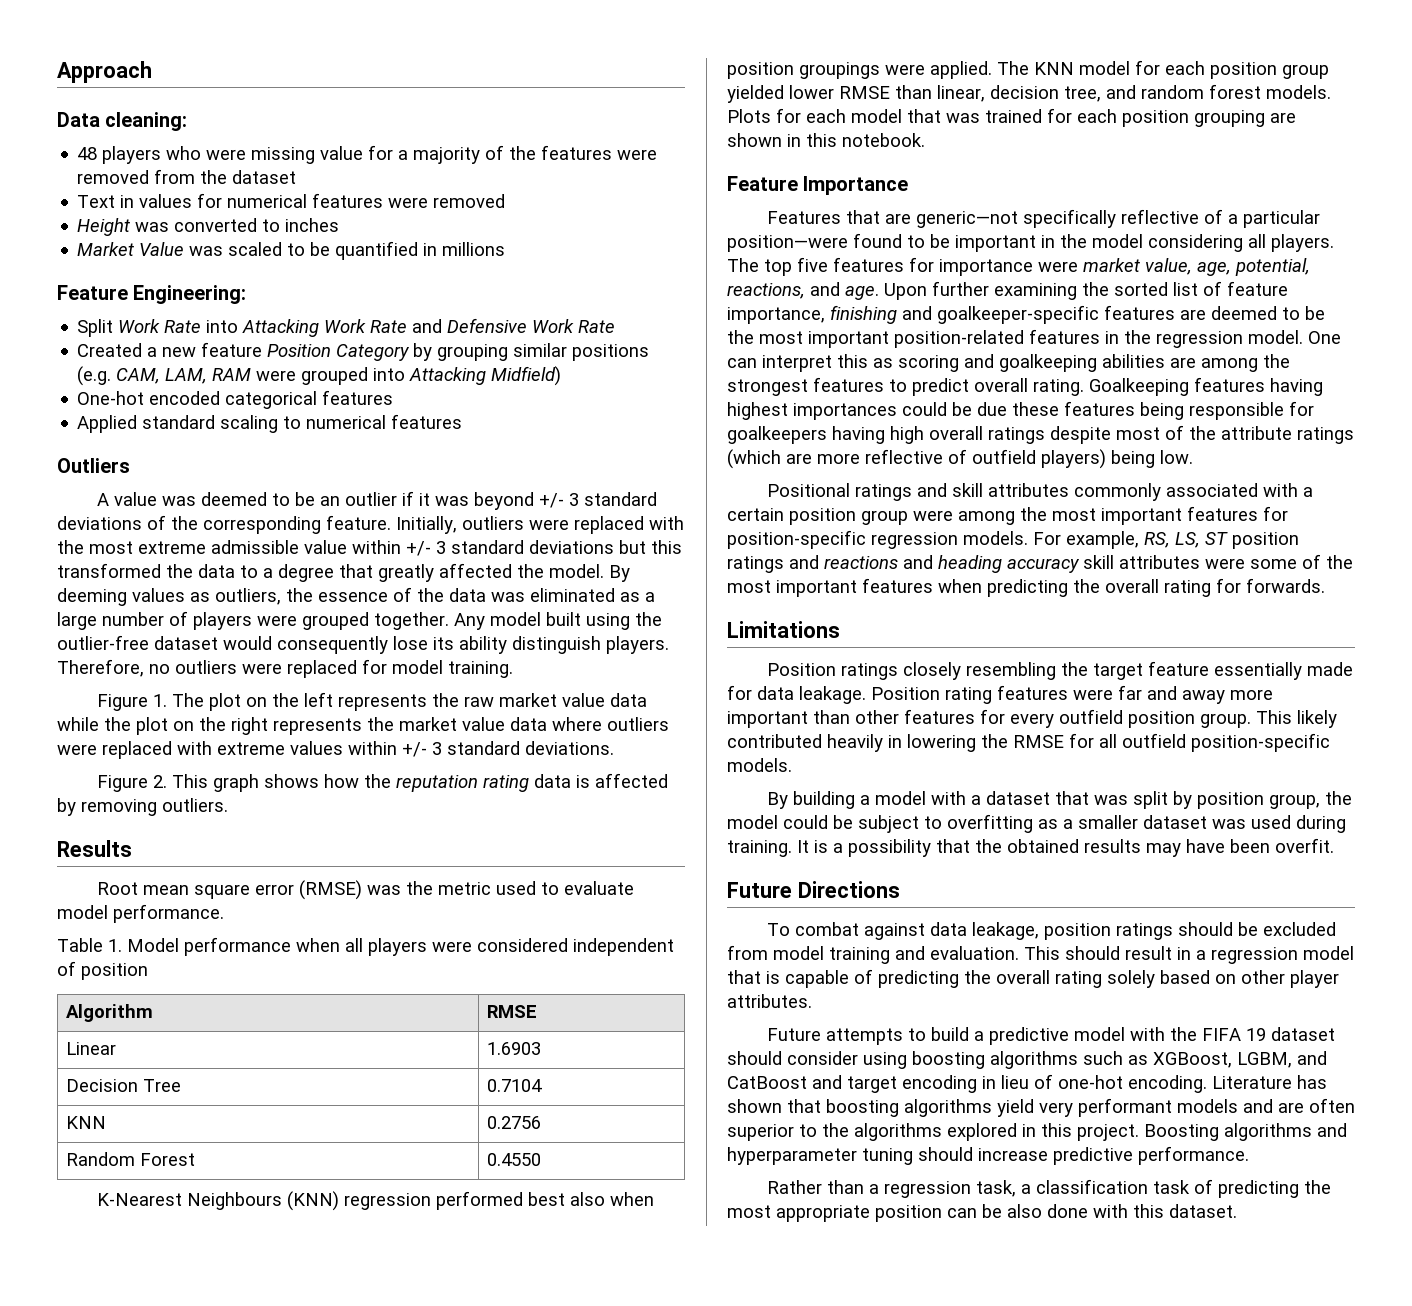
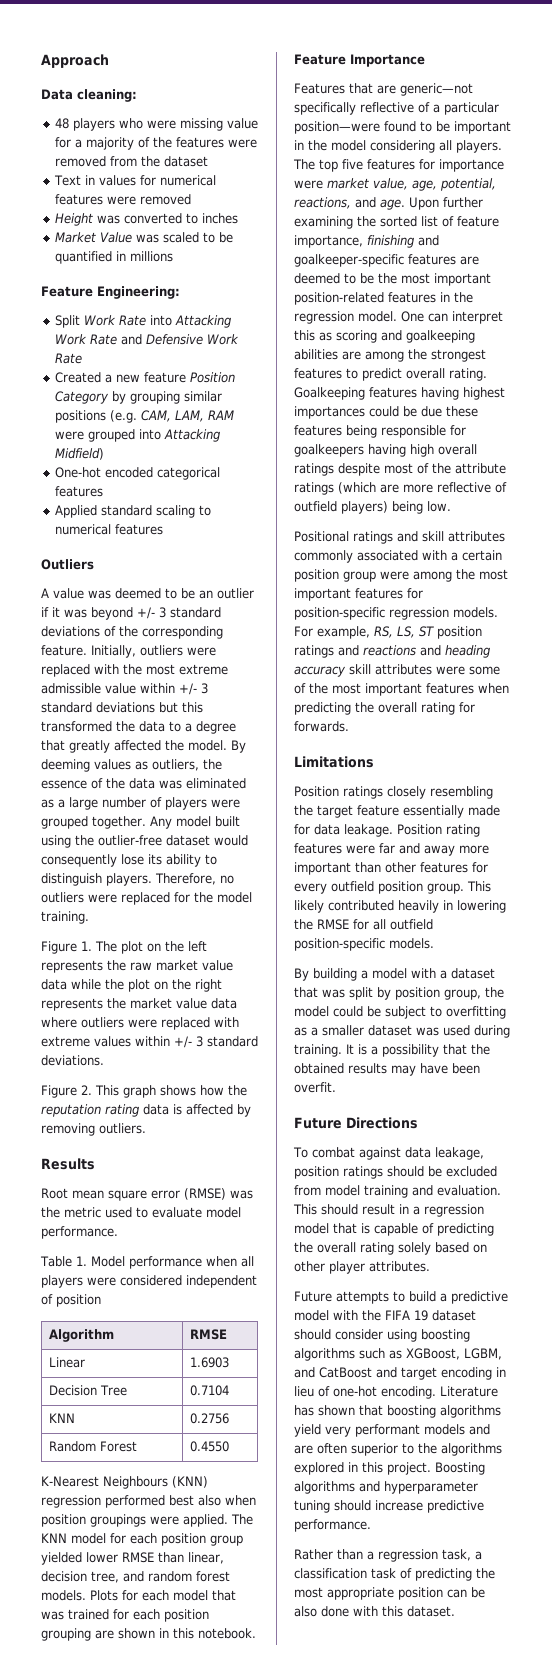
(507, 645) none -> [205,854,217,865] to
(387, 666) none -> [194,892,213,903] the

